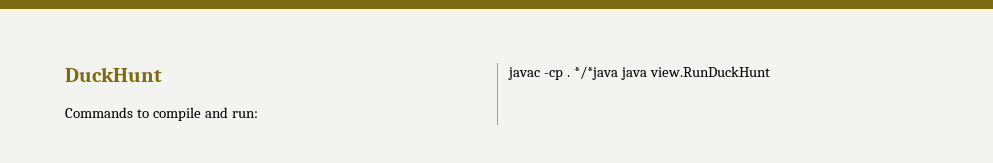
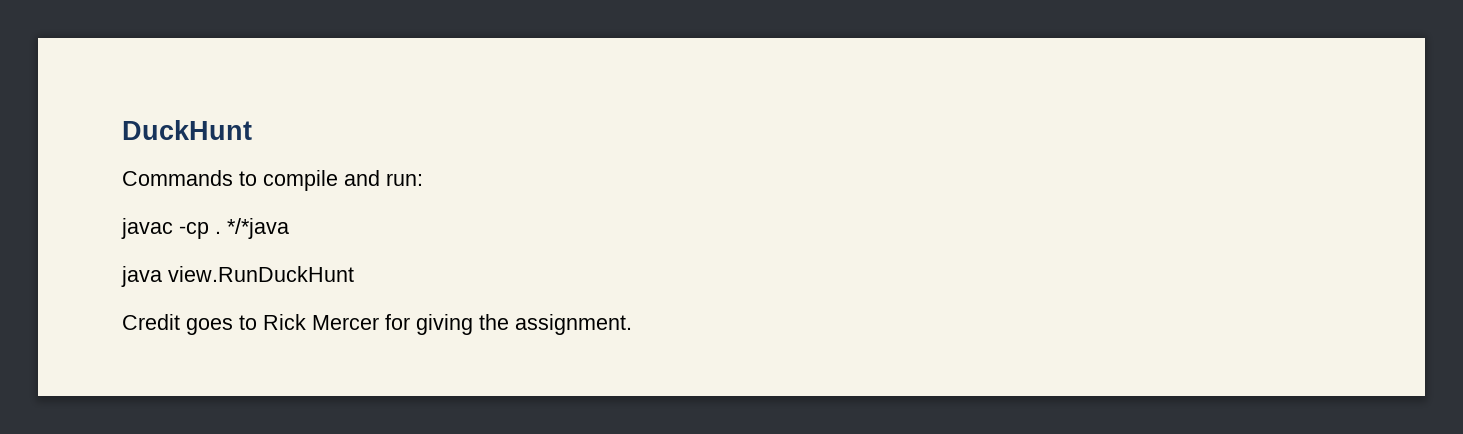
(618, 73) none -> (289, 228) //
(770, 71) none -> [122,314,632,335] // Credit goes to Rick Mercer for giving the assignment.

